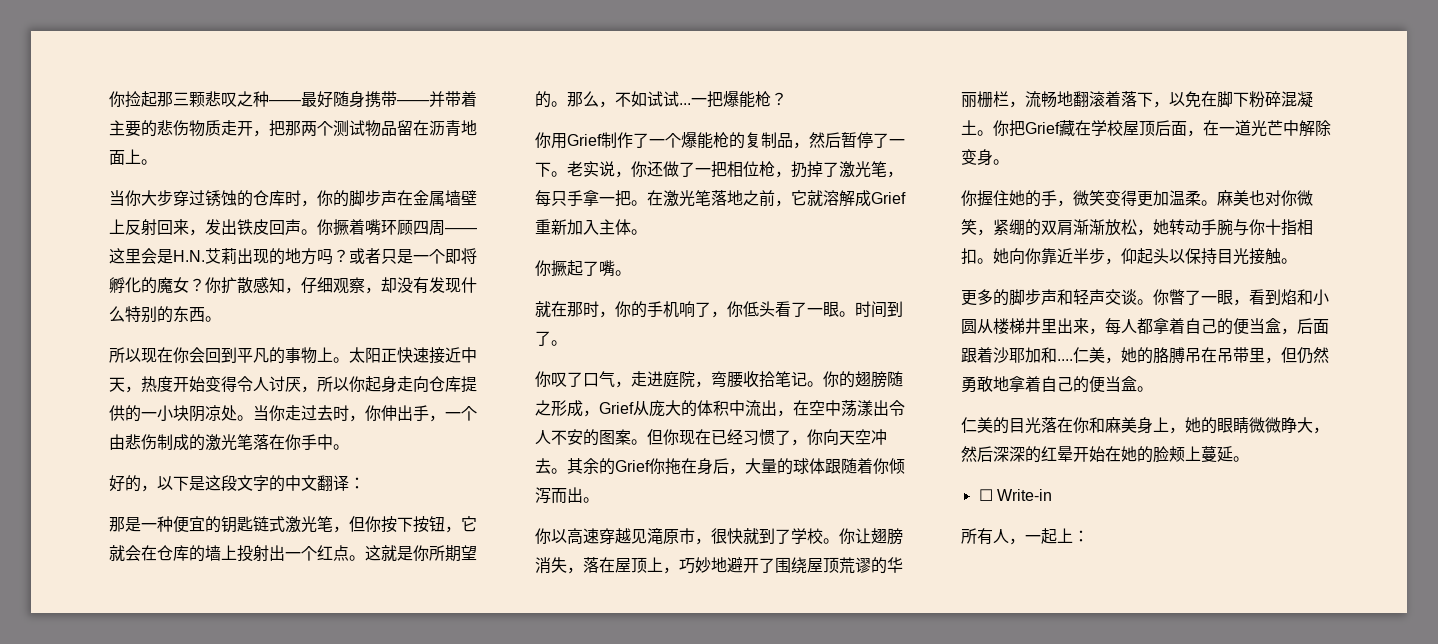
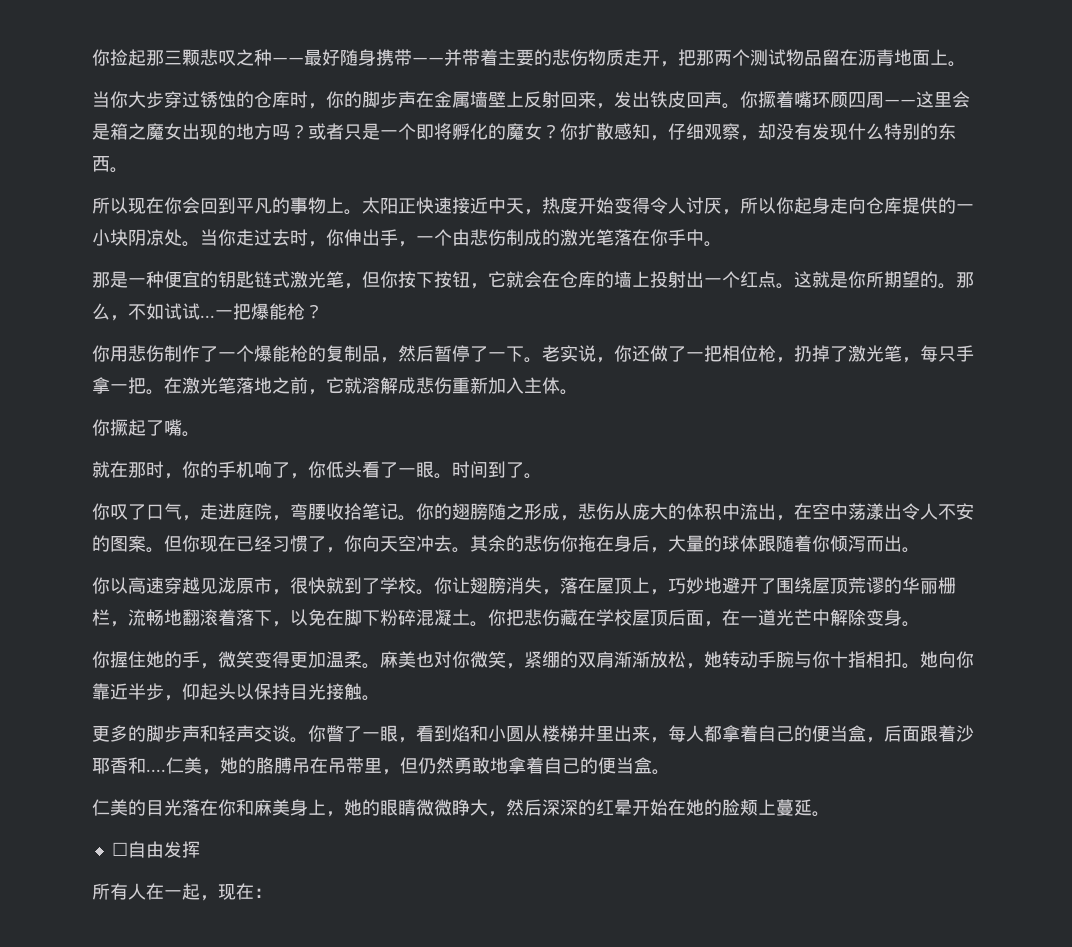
[173,248,237,264] H.N.艾莉 -> [110,123,182,140] 箱之魔女
[109,475,365,492] // 好的，以下是这段文字的中文翻译： -> (722, 244) none
[567,134,602,146] Grief -> [128,345,164,362] 悲伤
[871,192,906,204] Grief -> [416,377,452,394] 悲伤
[599,402,634,414] Grief -> [578,503,614,520] 悲伤
[615,460,650,472] Grief -> [524,535,560,552] 悲伤
[647,528,663,544] 滝 -> [218,577,236,594] 泷
[1025,122,1060,134] Grief -> [524,609,560,626] 悲伤
[1025,347,1041,363] 加 -> [110,757,128,774] 香
[996,489,1052,501] Write-in -> [127,841,200,858] 自由发挥
[1009,528,1073,545] ，一起上 -> [146,883,254,901] 在一起，现在

